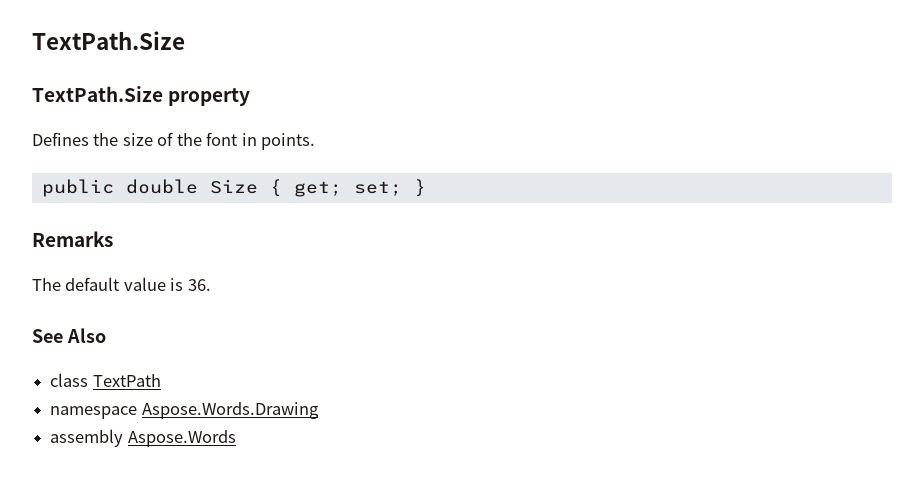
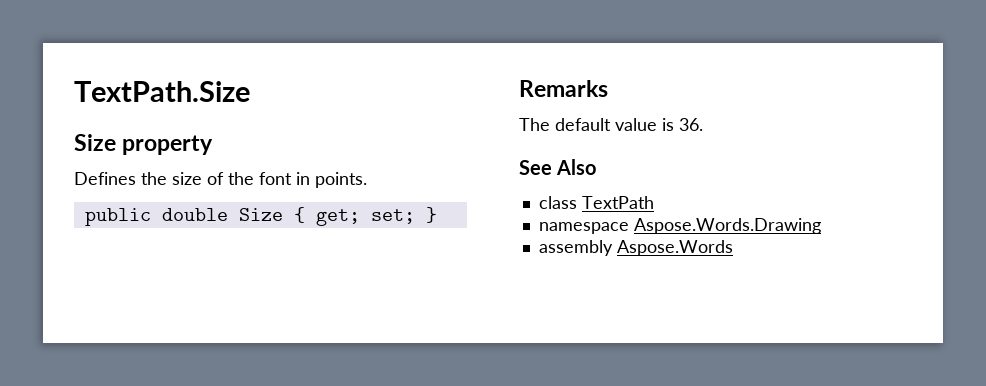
[32,86,163,102] TextPath.Size -> [74,134,116,151] Size

